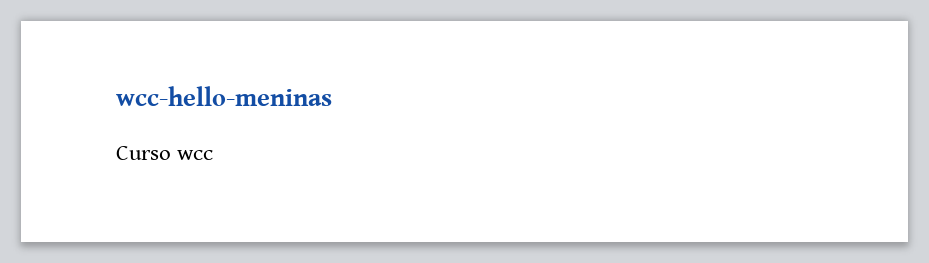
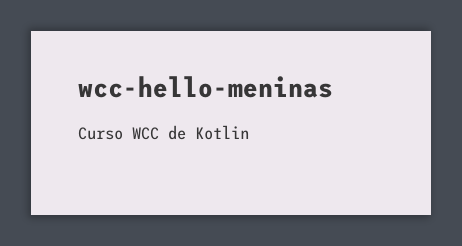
[177,150,214,160] wcc -> [132,125,249,140] WCC de Kotlin

